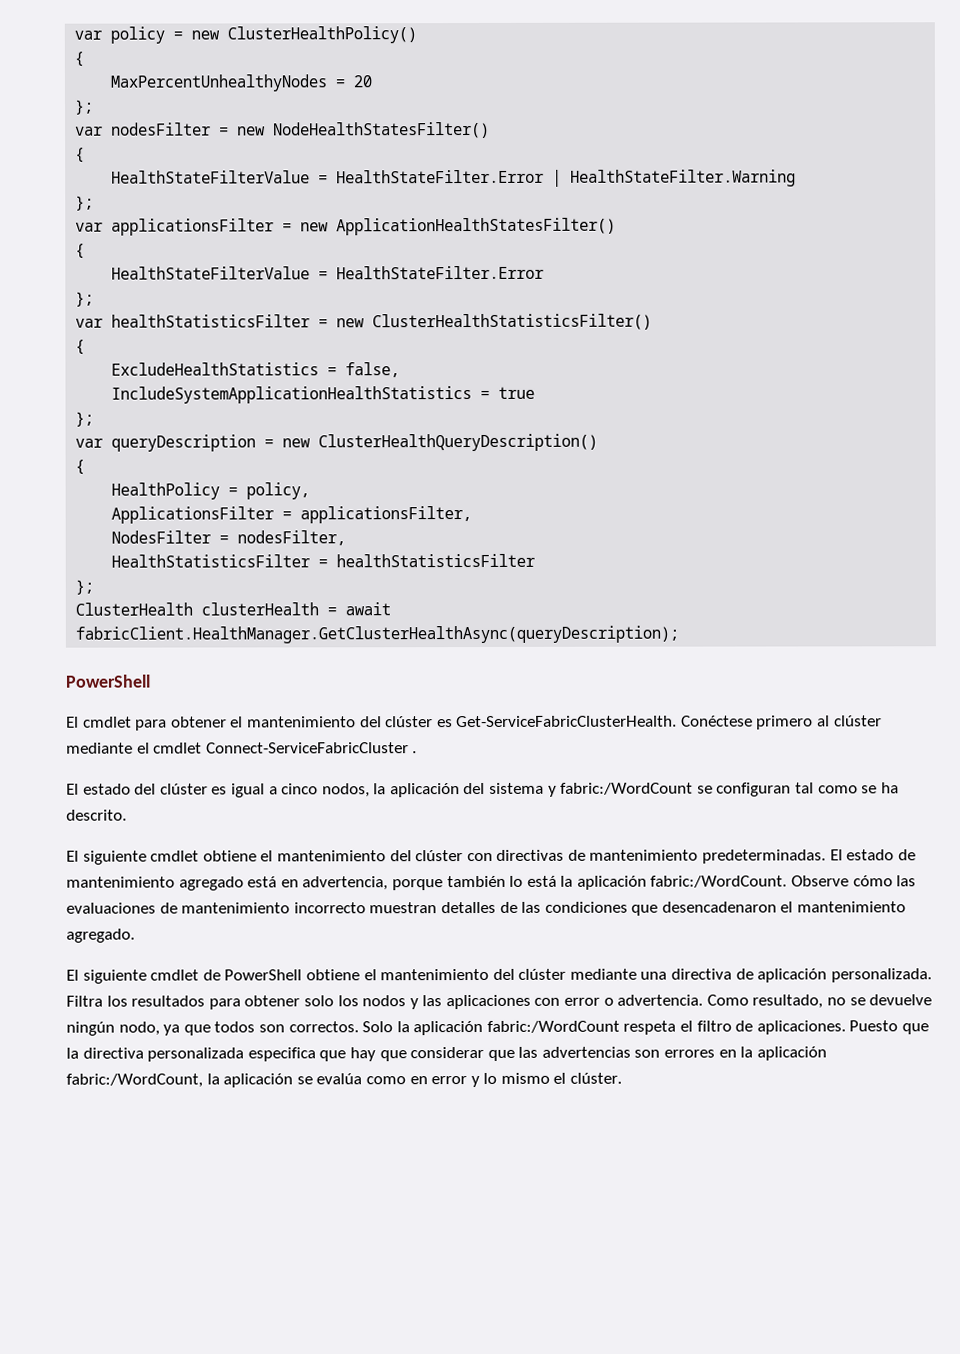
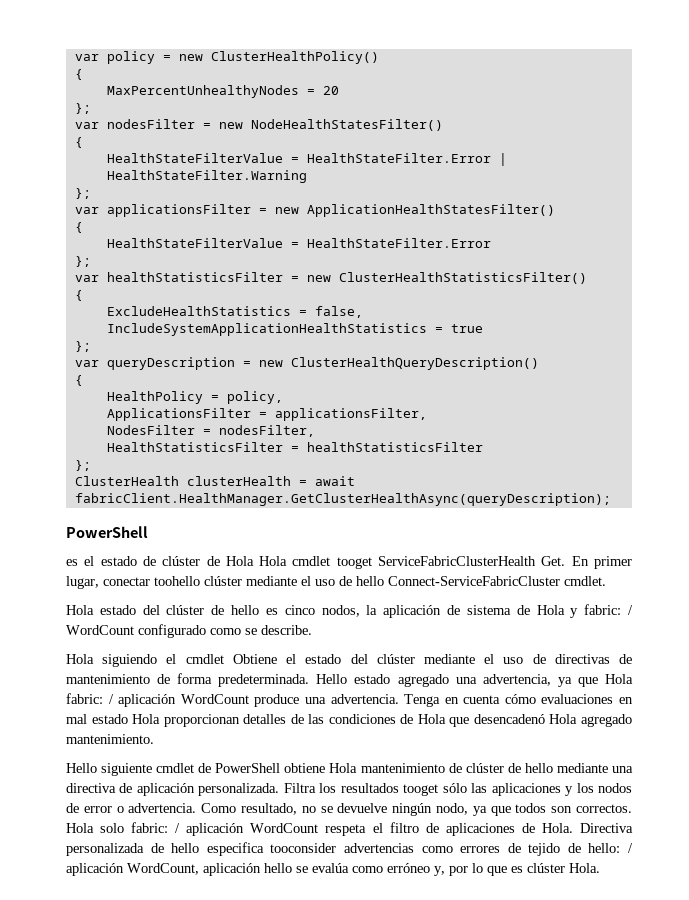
[66,715,882,731] [66,742,418,754] [66,782,899,798] [66,809,127,821] [66,849,916,865] [66,875,917,891] [66,901,907,916] [66,928,135,943] [66,969,79,981] El cmdlet para obtener el mantenimiento del clúster es Get-ServiceFabricClusterHealth. Conéctese primero al clúster mediante el cmdlet Connect-ServiceFabricCluster . // El estado del clúster es igual a cinco nodos, la aplicación del sistema y fabric:/WordCount se configuran tal como se ha descrito. // El siguiente cmdlet obtiene el mantenimiento del clúster con directivas de mantenimiento predeterminadas. El estado de mantenimiento agregado está en advertencia, porque también lo está la aplicación fabric:/WordCount. Observe cómo las evaluaciones de mantenimiento incorrecto muestran detalles de las condiciones que desencadenaron el mantenimiento agregado. // El -> [66,556,633,569] [66,576,606,589] [66,604,633,618] [66,624,312,638] [66,654,633,667] [66,673,633,687] [66,693,633,707] [66,714,633,727] [66,734,154,744] [66,763,97,773] es el estado de clúster de Hola Hola cmdlet tooget ServiceFabricClusterHealth Get. En primer lugar, conectar toohello clúster mediante el uso de hello Connect-ServiceFabricCluster cmdlet. // Hola estado del clúster de hello es cinco nodos, la aplicación de sistema de Hola y fabric: / WordCount configurado como se describe. // Hola siguiendo el cmdlet Obtiene el estado del clúster mediante el uso de directivas de mantenimiento de forma predeterminada. Hello estado agregado una advertencia, ya que Hola fabric: / aplicación WordCount produce una advertencia. Tenga en cuenta cómo evaluaciones en mal estado Hola proporcionan detalles de las condiciones de Hola que desencadenó Hola agregado mantenimiento. // Hello
[363,968,567,981] el mantenimiento del clúster -> [329,763,553,773] Hola mantenimiento de clúster de hello
[208,994,561,1010] para obtener solo los nodos y las aplicaciones con -> [403,783,632,796] [66,803,79,813] tooget sólo las aplicaciones y los nodos de
[362,1020,930,1036] [66,1046,827,1062] [66,1072,623,1088] Solo la aplicación fabric:/WordCount respeta el filtro de aplicaciones. Puesto que la directiva personalizada especifica que hay que considerar que las advertencias son errores en la aplicación fabric:/WordCount, la aplicación se evalúa como en error y lo mismo el clúster. -> [66,822,634,836] [66,842,633,856] [66,863,600,876] Hola solo fabric: / aplicación WordCount respeta el filtro de aplicaciones de Hola. Directiva personalizada de hello especifica tooconsider advertencias como errores de tejido de hello: / aplicación WordCount, aplicación hello se evalúa como erróneo y, por lo que es clúster Hola.

